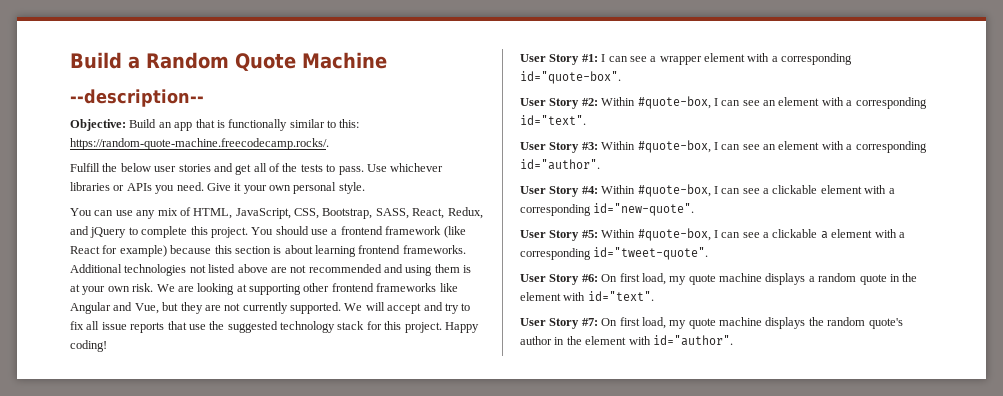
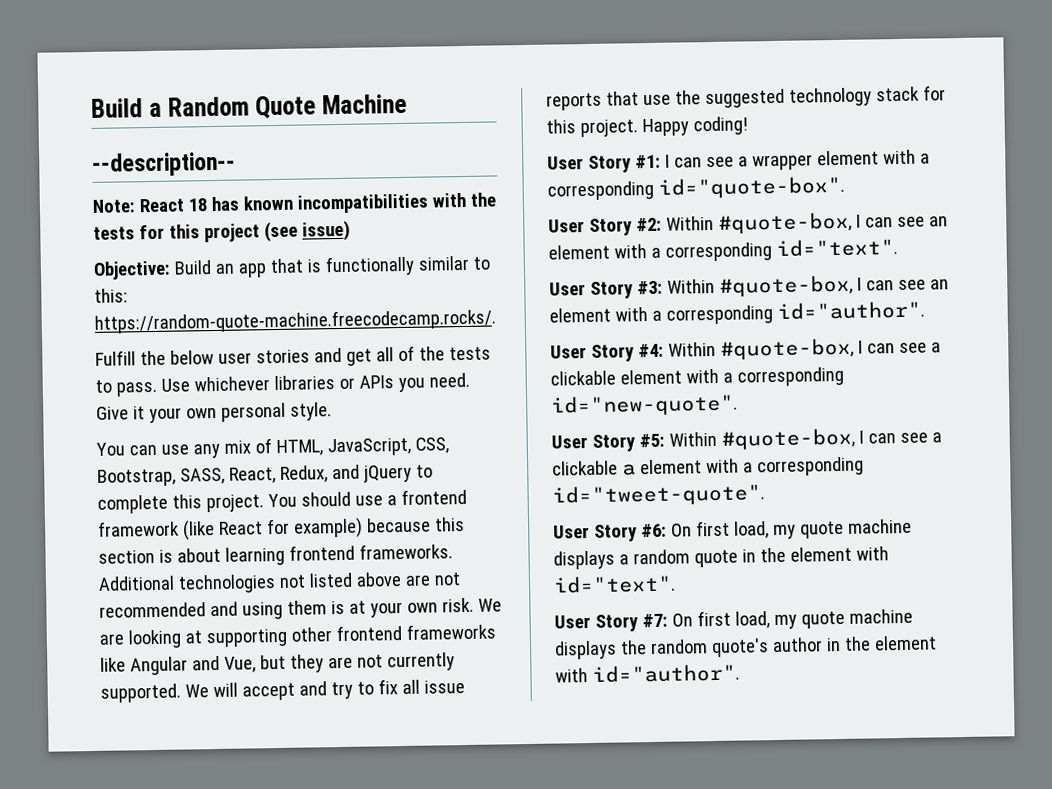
(204, 98) none -> [92,192,496,214] [93,220,351,243] // Note: React 18 has known incompatibilities with the tests for this project (see issue)

